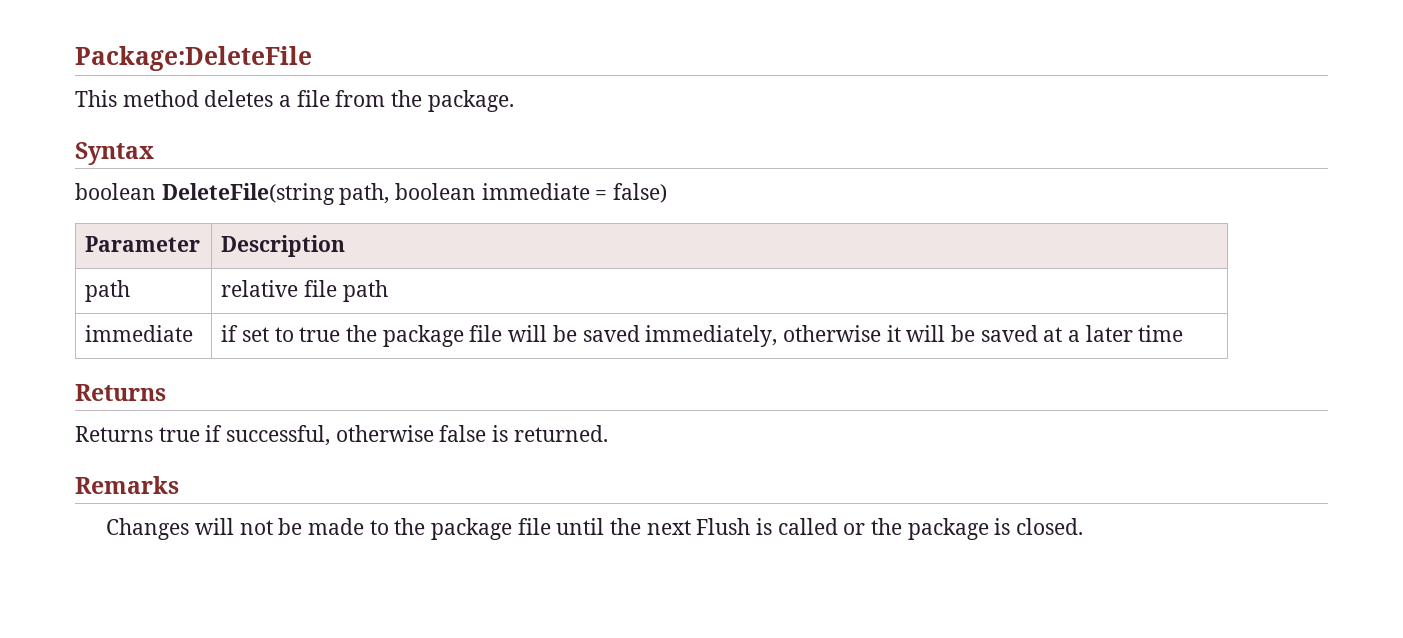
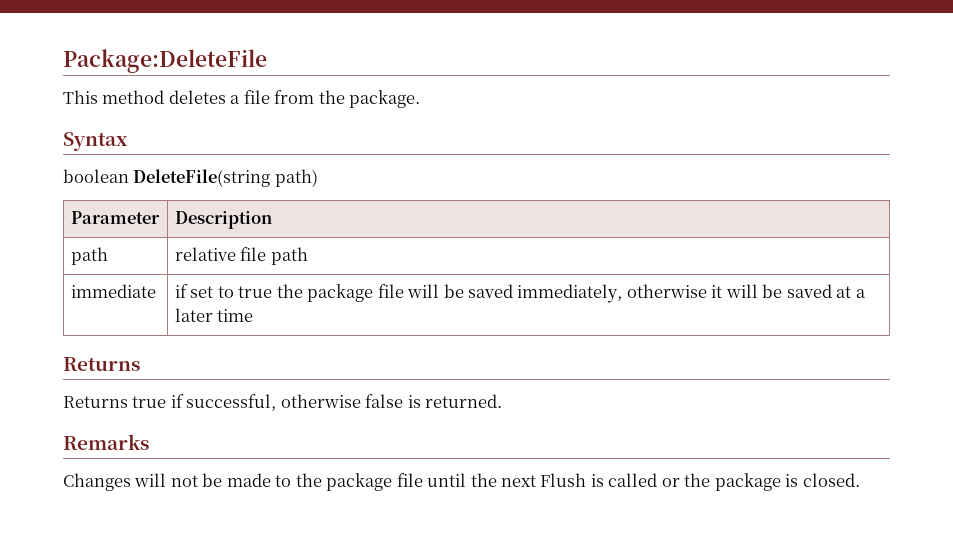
[339,183,668,205] path, boolean immediate = false) -> [274,169,318,187] path)

